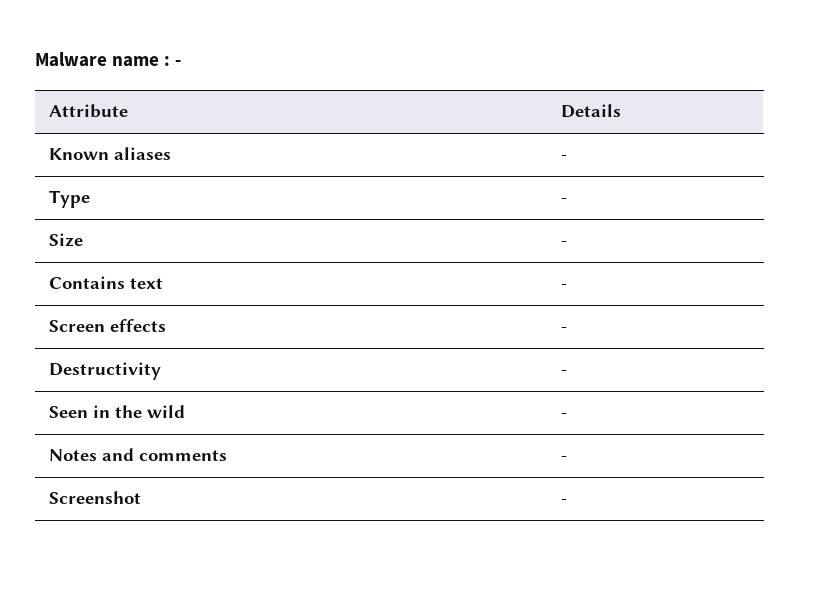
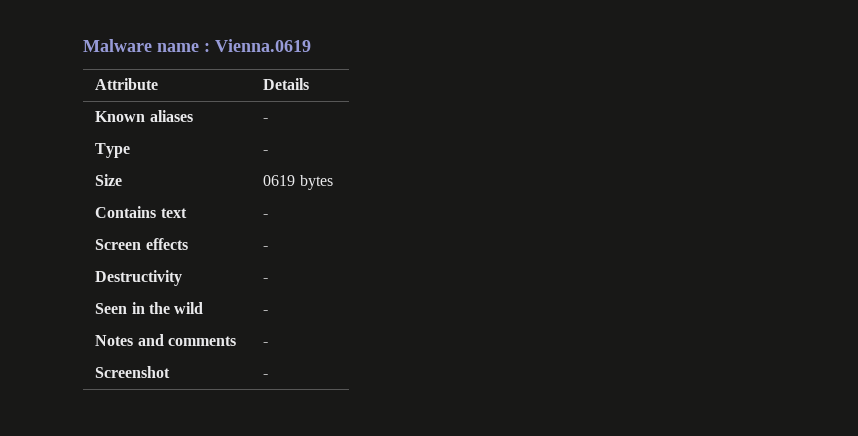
[175,60,182,66] - -> [215,39,311,52] Vienna.0619
[560,241,567,246] - -> [263,175,333,190] 0619 bytes

